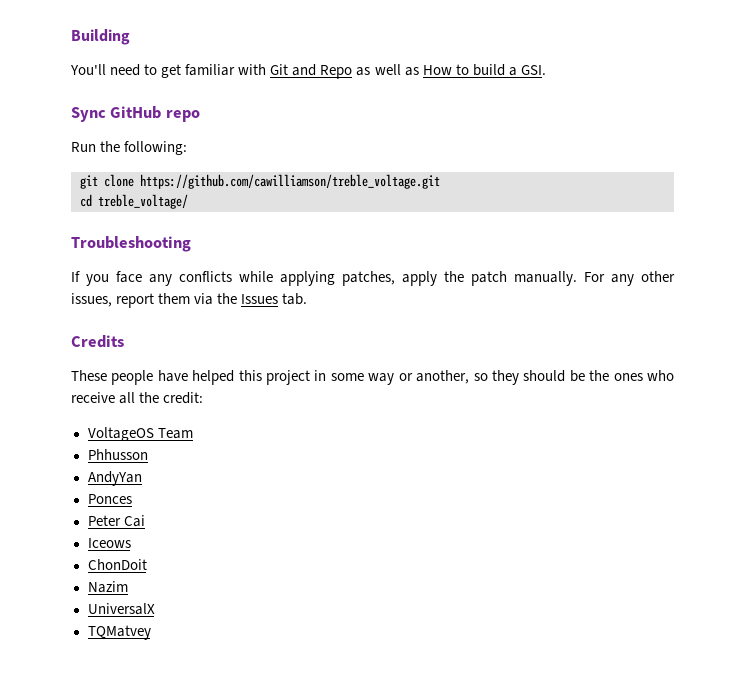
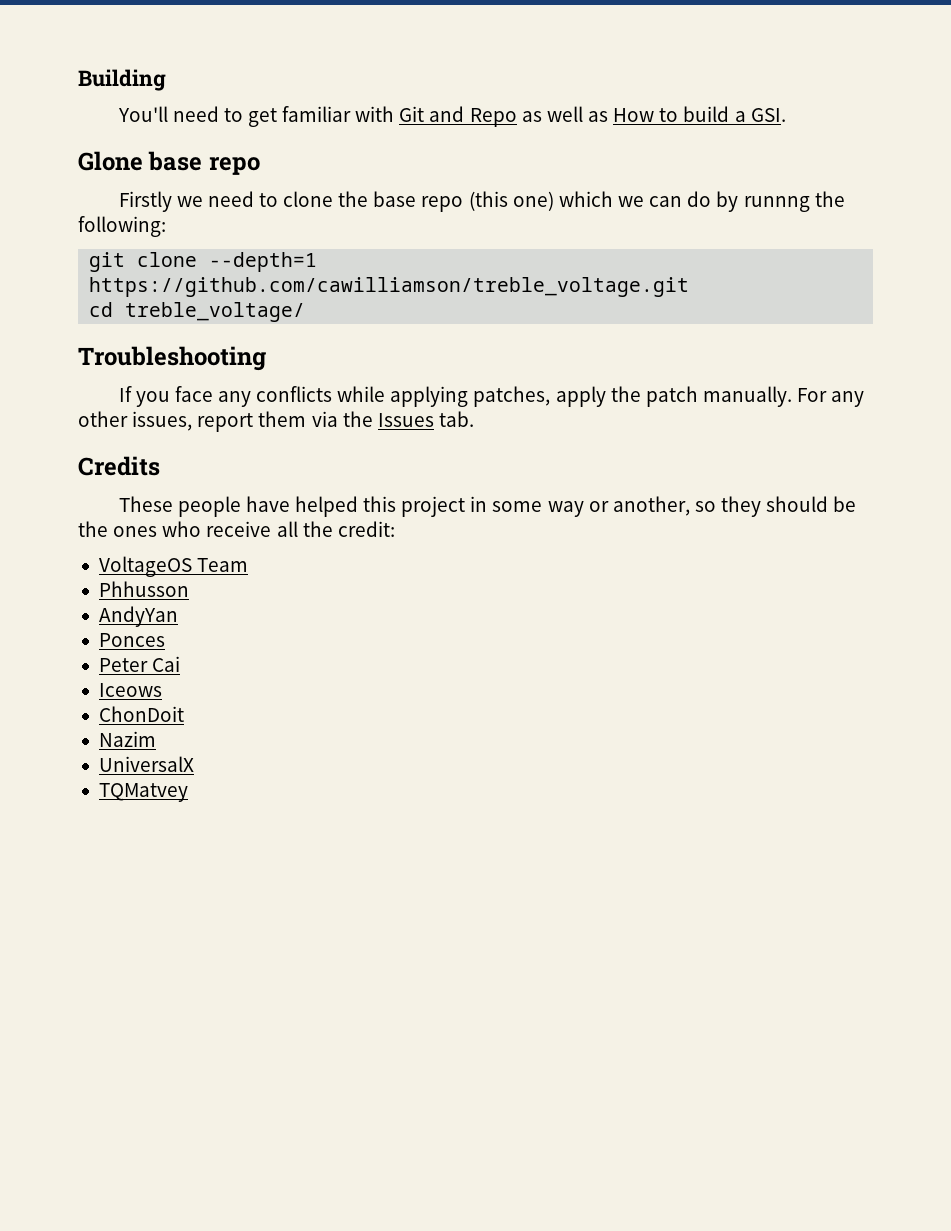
[71,106,162,122] Sync GitHub -> [78,151,203,171] Glone base
[71,142,96,152] Run -> [118,191,810,212] Firstly we need to clone the base repo (this one) which we can do by runnng
(134, 180) none -> [209,252,318,272] --depth=1

